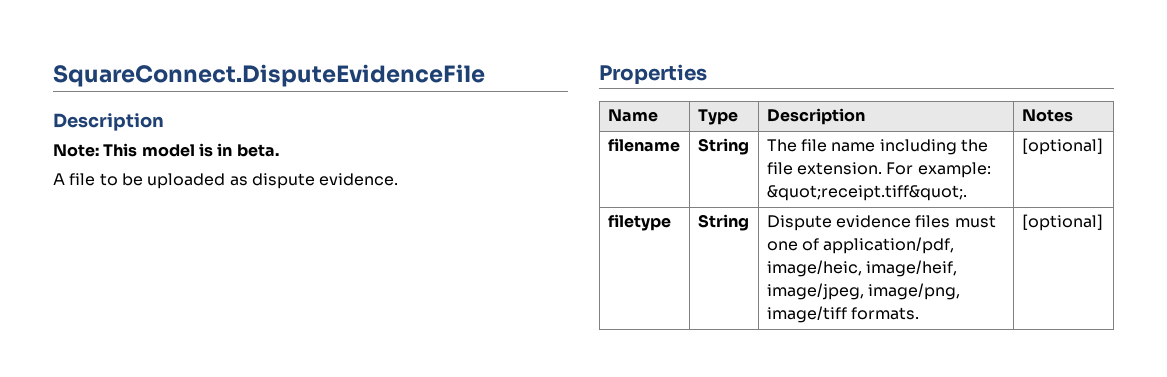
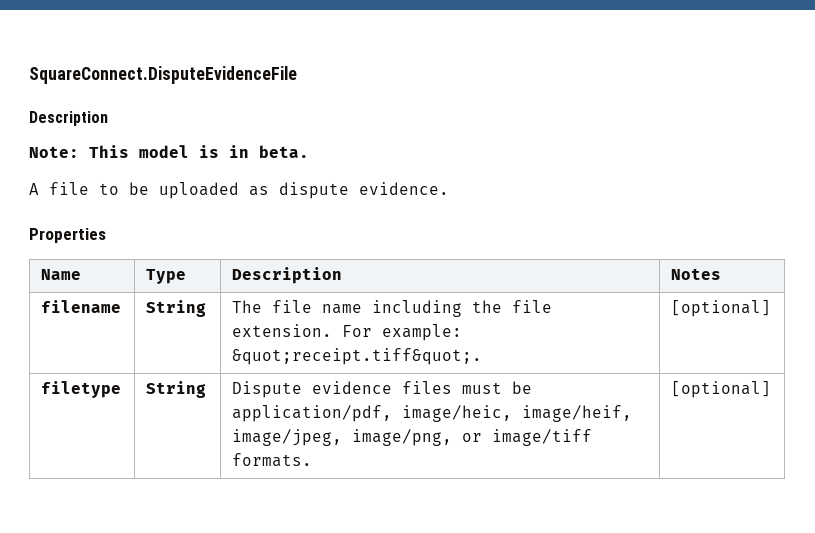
[766,238,820,251] one of -> [512,381,533,394] be
(961, 291) none -> [462,433,483,442] or

